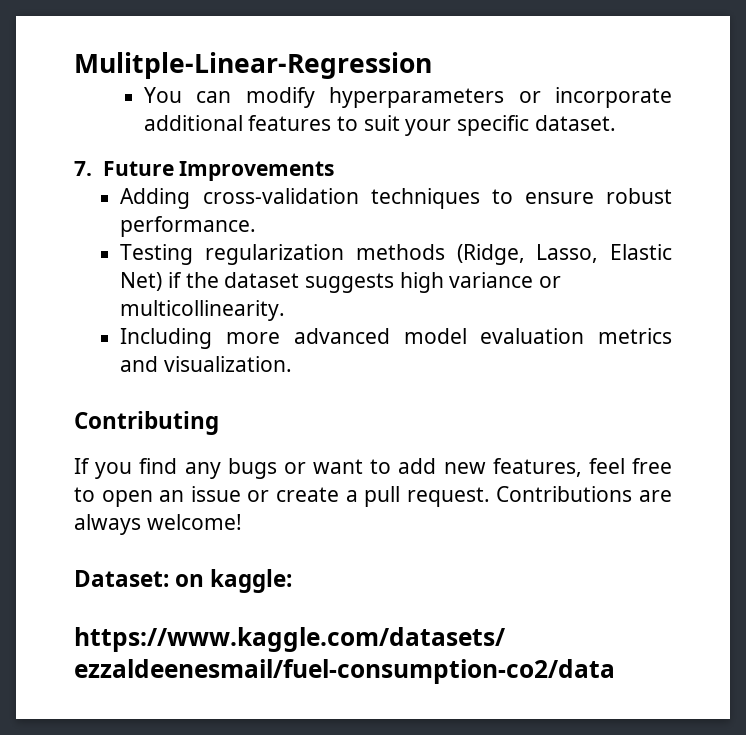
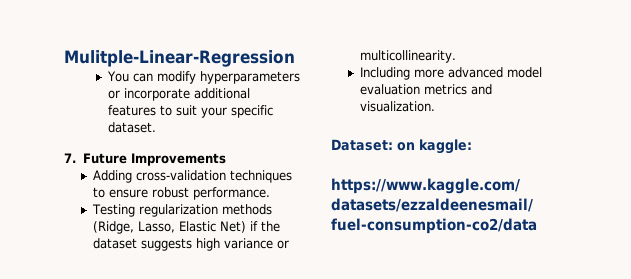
[74,411,219,435] [74,458,672,479] [74,486,673,507] [74,514,242,535] // Contributing // If you find any bugs or want to add new features, feel free to open an issue or create a pull request. Contributions are always welcome! -> (436, 106) none

